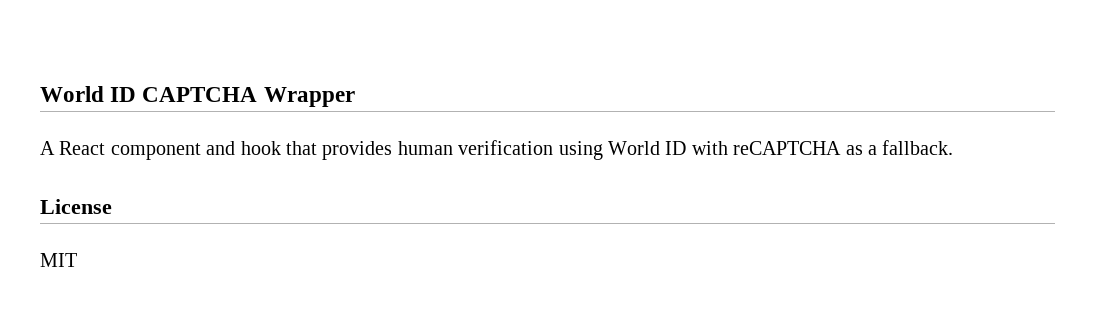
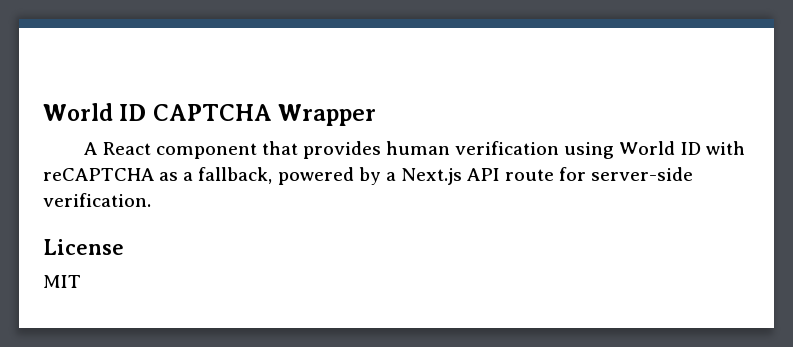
[206,141,281,155] and hook -> (257, 151) none
[882,140,954,155] fallback. -> [198,167,694,185] [43,193,151,207] fallback, powered by a Next.js API route for server-side verification.

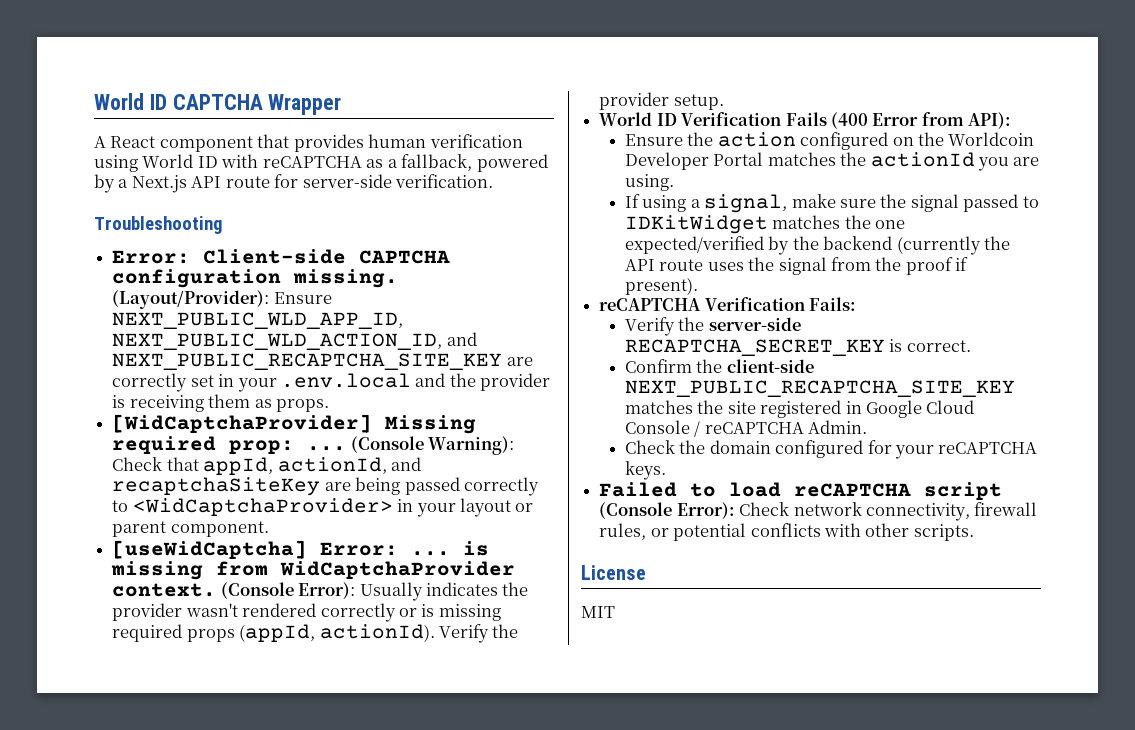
(151, 200) none -> [94,216,223,234] [112,249,451,264] [112,269,399,288] [112,290,332,309] [112,312,404,329] [112,332,477,350] [112,353,533,370] [112,373,551,392] [112,394,329,412] [112,414,477,434] [112,436,515,455] [112,457,421,475] [112,477,539,496] [112,498,534,517] [112,521,269,537] [112,540,490,559] [111,561,516,580] [112,582,529,601] [112,603,501,622] [112,624,519,643] [599,92,724,110] [599,112,1012,129] [624,132,1035,150] [624,152,1040,171] [624,174,674,191] [624,194,1039,213] [624,215,906,234] [624,236,1010,255] [624,257,969,275] [624,277,698,295] [599,297,857,311] [624,317,801,336] [624,339,971,356] [624,359,814,373] [624,380,1015,397] [624,400,975,418] [624,420,868,437] [624,440,1038,459] [624,461,666,480] [599,482,1003,500] [599,502,1038,521] [599,523,974,541] // Troubleshooting // Error: Client-side CAPTCHA configuration missing. (Layout/Provider): Ensure NEXT_PUBLIC_WLD_APP_ID, NEXT_PUBLIC_WLD_ACTION_ID, and NEXT_PUBLIC_RECAPTCHA_SITE_KEY are correctly set in your .env.local and the provider is receiving them as props. // [WidCaptchaProvider] Missing required prop: ... (Console Warning): Check that appId, actionId, and recaptchaSiteKey are being passed correctly to <WidCaptchaProvider> in your layout or parent component. // [useWidCaptcha] Error: ... is missing from WidCaptchaProvider context. (Console Error): Usually indicates the provider wasn't rendered correctly or is missing required props (appId, actionId). Verify the provider setup. // World ID Verification Fails (400 Error from API): // Ensure the action configured on the Worldcoin Developer Portal matches the actionId you are using. // If using a signal, make sure the signal passed to IDKitWidget matches the one expected/verified by the backend (currently the API route uses the signal from the proof if present). // reCAPTCHA Verification Fails: // Verify the server-side RECAPTCHA_SECRET_KEY is correct. // Confirm the client-side NEXT_PUBLIC_RECAPTCHA_SITE_KEY matches the site registered in Google Cloud Console / reCAPTCHA Admin. // Check the domain configured for your reCAPTCHA keys. // Failed to load reCAPTCHA script (Console Error): Check network connectivity, firewall rules, or potential conflicts with other scripts.

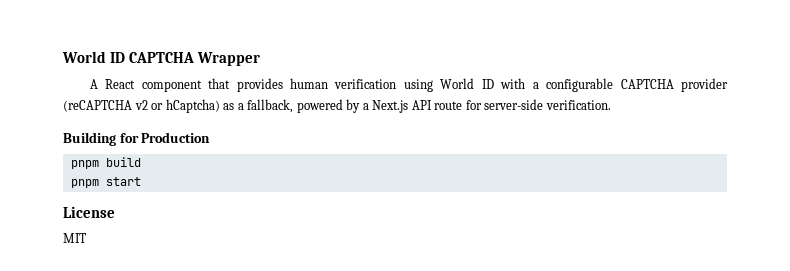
[262,156,362,168] reCAPTCHA -> [532,78,728,92] [63,99,220,113] a configurable CAPTCHA provider (reCAPTCHA v2 or hCaptcha)
[94,216,223,234] [112,249,451,264] [112,269,399,288] [112,290,332,309] [112,312,404,329] [112,332,477,350] [112,353,533,370] [112,373,551,392] [112,394,329,412] [112,414,477,434] [112,436,515,455] [112,457,421,475] [112,477,539,496] [112,498,534,517] [112,521,269,537] [112,540,490,559] [111,561,516,580] [112,582,529,601] [112,603,501,622] [112,624,519,643] [599,92,724,110] [599,112,1012,129] [624,132,1035,150] [624,152,1040,171] [624,174,674,191] [624,194,1039,213] [624,215,906,234] [624,236,1010,255] [624,257,969,275] [624,277,698,295] [599,297,857,311] [624,317,801,336] [624,339,971,356] [624,359,814,373] [624,380,1015,397] [624,400,975,418] [624,420,868,437] [624,440,1038,459] [624,461,666,480] [599,482,1003,500] [599,502,1038,521] [599,523,974,541] Troubleshooting // Error: Client-side CAPTCHA configuration missing. (Layout/Provider): Ensure NEXT_PUBLIC_WLD_APP_ID, NEXT_PUBLIC_WLD_ACTION_ID, and NEXT_PUBLIC_RECAPTCHA_SITE_KEY are correctly set in your .env.local and the provider is receiving them as props. // [WidCaptchaProvider] Missing required prop: ... (Console Warning): Check that appId, actionId, and recaptchaSiteKey are being passed correctly to <WidCaptchaProvider> in your layout or parent component. // [useWidCaptcha] Error: ... is missing from WidCaptchaProvider context. (Console Error): Usually indicates the provider wasn't rendered correctly or is missing required props (appId, actionId). Verify the provider setup. // World ID Verification Fails (400 Error from API): // Ensure the action configured on the Worldcoin Developer Portal matches the actionId you are using. // If using a signal, make sure the signal passed to IDKitWidget matches the one expected/verified by the backend (currently the API route uses the signal from the proof if present). // reCAPTCHA Verification Fails: // Verify the server-side RECAPTCHA_SECRET_KEY is correct. // Confirm the client-side NEXT_PUBLIC_RECAPTCHA_SITE_KEY matches the site registered in Google Cloud Console / reCAPTCHA Admin. // Check the domain configured for your reCAPTCHA keys. // Failed to load reCAPTCHA script (Console Error): Check network connectivity, firewall rules, or potential conflicts with other scripts. -> [63,132,211,146] [70,157,141,169] [70,177,141,188] Building for Production // pnpm build // pnpm start

